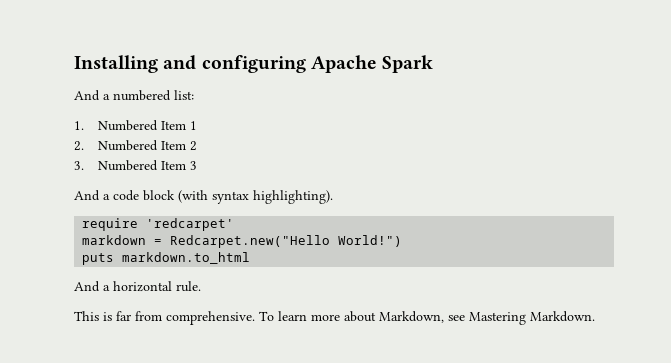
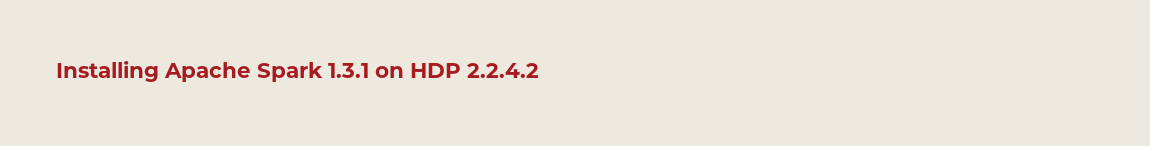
[163,55,306,73] and configuring -> (159, 71) none
[74,90,194,101] [74,120,197,131] [74,140,197,151] [74,160,197,171] [74,190,333,204] [82,218,235,231] [82,235,403,248] [82,252,251,265] [74,281,201,292] [74,311,595,325] // And a numbered list: // 1. Numbered Item 1 // 2. Numbered Item 2 // 3. Numbered Item 3 // And a code block (with syntax highlighting). // require 'redcarpet' // markdown = Redcarpet.new("Hello World!") // puts markdown.to_html // And a horizontal rule. // This is far from comprehensive. To learn more about Markdown, see Mastering Markdown. -> [328,63,539,78] 1.3.1 on HDP 2.2.4.2

